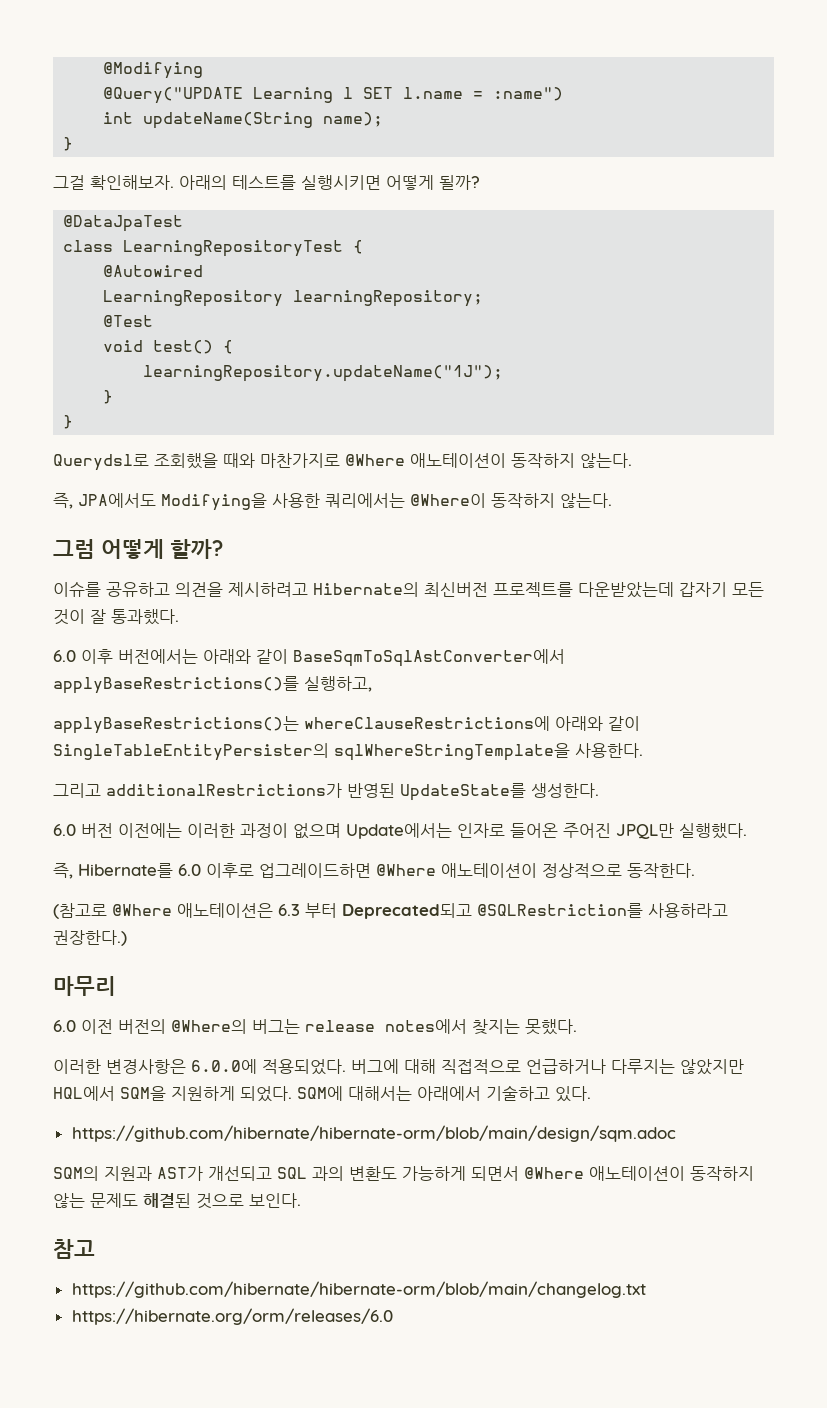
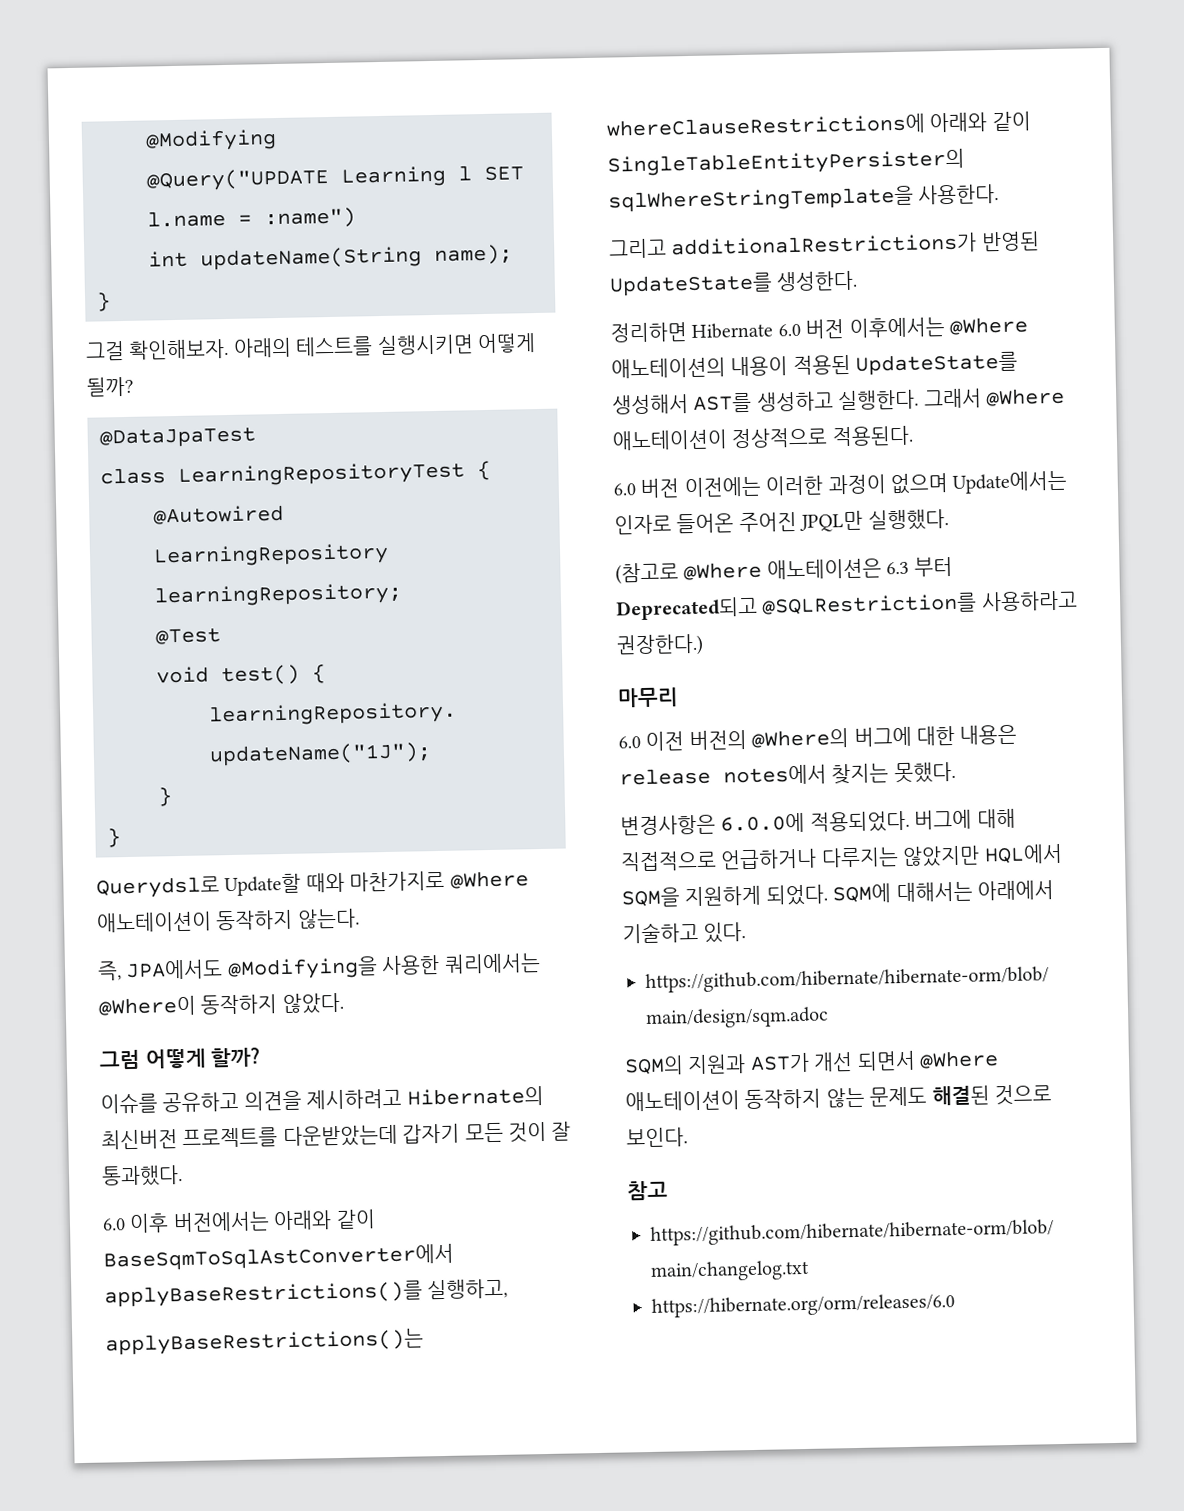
[154,453,218,469] 조회했을 -> [224,873,302,897] Update할
[161,493,267,511] Modifying을 -> [226,956,378,981] @Modifying을
[560,493,612,508] 않는다. -> [281,992,344,1015] 않았다.
(599, 790) none -> [610,316,1028,343] [611,351,1019,379] [612,387,1065,415] [612,425,914,451] // 정리하면 Hibernate 6.0 버전 이후에서는 @Where 애노테이션의 내용이 적용된 UpdateState를 생성해서 AST를 생성하고 실행한다. 그래서 @Where 애노테이션이 정상적으로 적용된다.
[53,863,695,879] // 즉, Hibernate를 6.0 이후로 업그레이드하면 @Where 애노테이션이 정상적으로 동작한다. -> (949, 520) none
[252,1019,300,1034] 버그는 -> [853,724,1018,747] 버그에 대한 내용은
[53,1059,101,1074] 이러한 -> (956, 772) none
[208,1166,466,1181] 개선되고 SQL 과의 변환도 가능하게 -> [813,1052,854,1072] 개선

